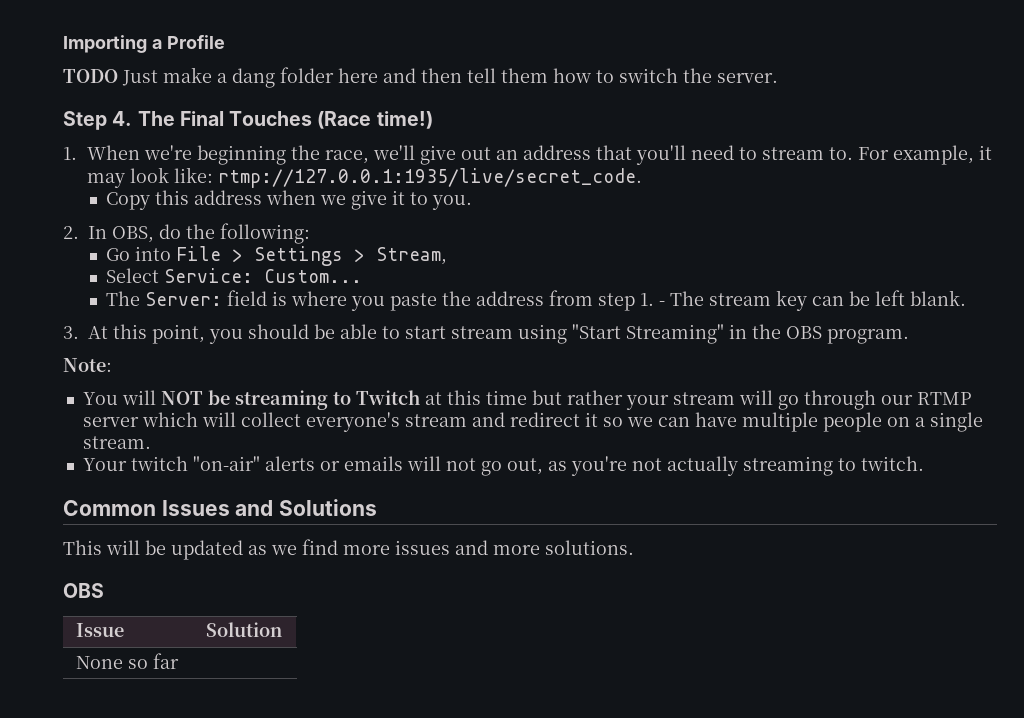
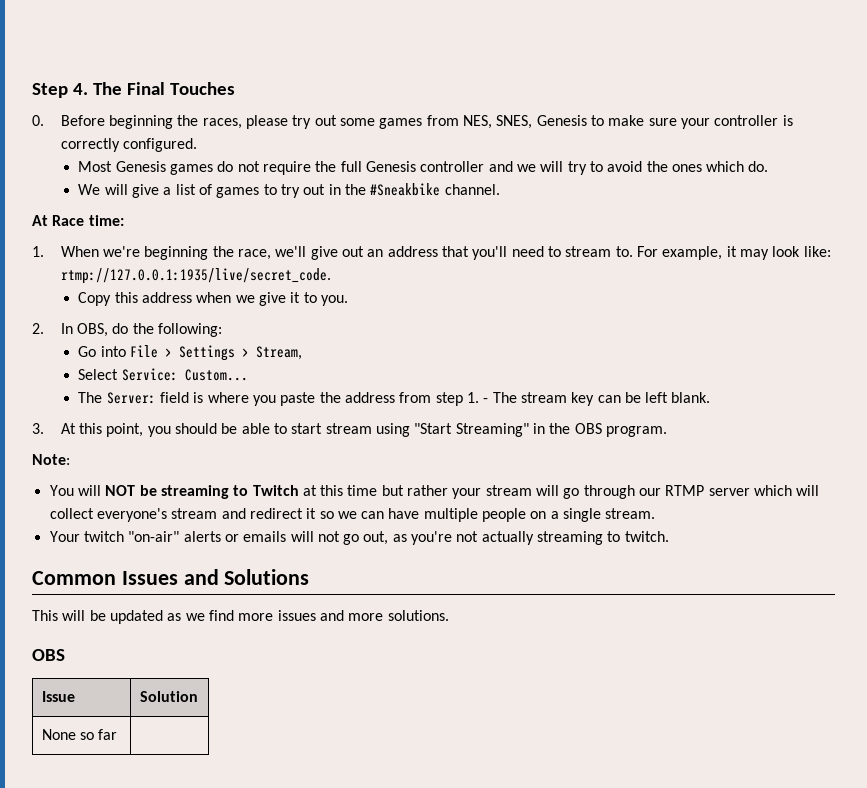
[63,35,225,53] [63,67,778,88] Importing a Profile // TODO Just make a dang folder here and then tell them how to switch the server. // -> (32, 90) none
[317,111,433,129] (Race time!) -> [32,115,793,129] [60,138,198,152] [78,161,769,175] [78,183,500,198] [32,215,124,226] // 0. Before beginning the races, please try out some games from NES, SNES, Genesis to make sure your controller is correctly configured. // Most Genesis games do not require the full Genesis controller and we will try to avoid the ones which do. // We will give a list of games to try out in the #Sneakbike channel. // At Race time:

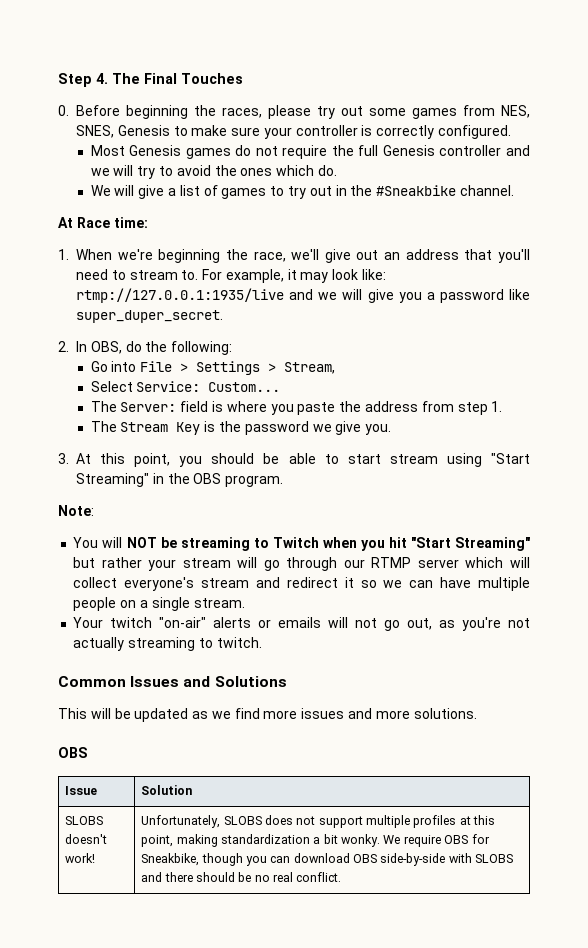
[60,268,331,284] [78,292,348,306] rtmp://127.0.0.1:1935/live/secret_code. // Copy this address when we give it to you. -> [76,288,530,303] [76,310,223,323] rtmp://127.0.0.1:1935/live and we will give you a password like super_duper_secret.
[483,392,711,406] - The stream key can be left blank. -> [90,421,392,435] // The Stream Key is the password we give you.
[302,485,378,496] at this time -> [322,537,530,551] when you hit "Start Streaming"
[41,729,118,740] None so far | -> [65,816,104,825] [65,834,108,844] [65,853,96,863] [141,815,496,828] [141,834,490,847] [141,853,514,866] [141,872,342,882] SLOBS doesn't work! | Unfortunately, SLOBS does not support multiple profiles at this point, making standardization a bit wonky. We require OBS for Sneakbike, though you can download OBS side-by-side with SLOBS and there should be no real conflict.

